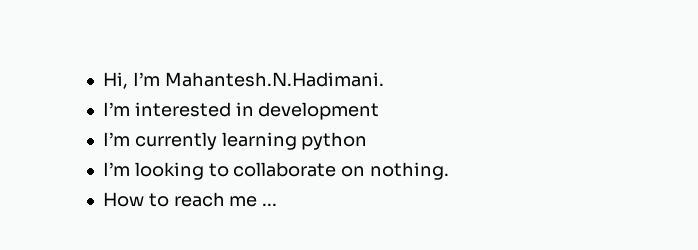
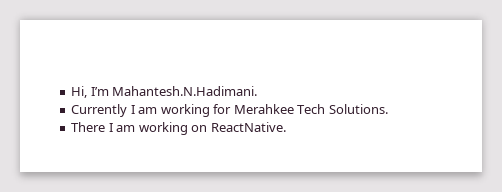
[102,102,380,120] [102,132,368,150] [102,162,450,180] [102,192,278,207] I’m interested in development // I’m currently learning python // I’m looking to collaborate on nothing. // How to reach me ... -> [71,104,388,117] [71,122,286,135] Currently I am working for Merahkee Tech Solutions. // There I am working on ReactNative.

